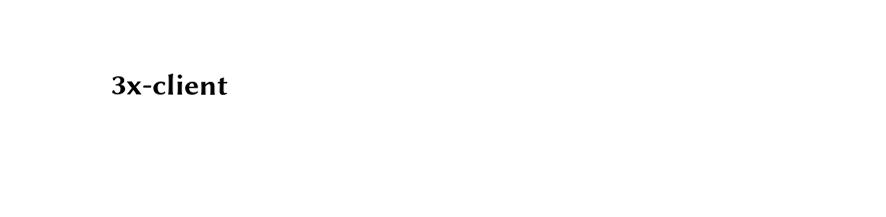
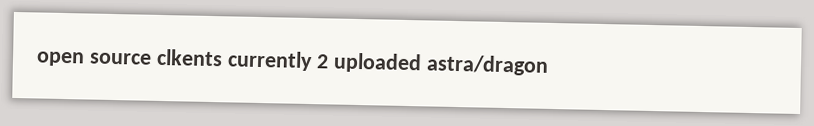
[111,73,229,95] 3x-client -> [36,48,549,76] open source clkents currently 2 uploaded astra/dragon

